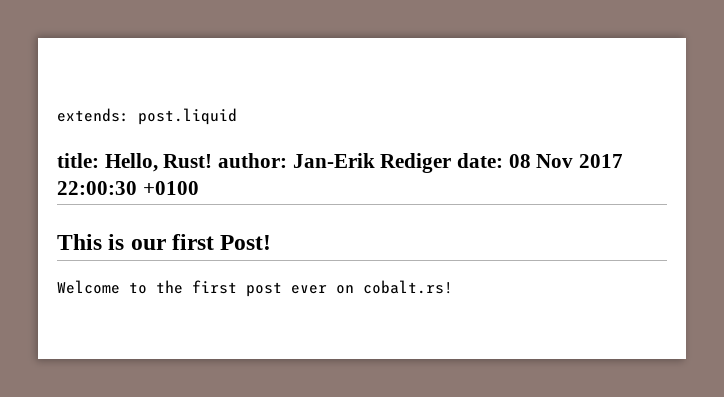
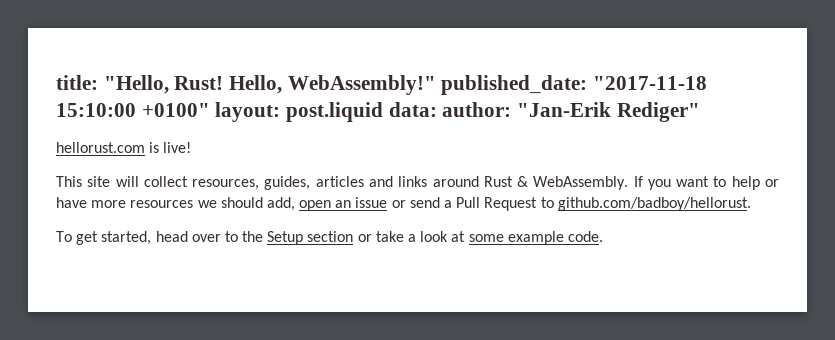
[57,108,237,125] [57,153,624,173] [57,181,199,195] [57,234,272,250] [57,280,453,297] extends: post.liquid // title: Hello, Rust! author: Jan-Erik Rediger date: 08 Nov 2017 22:00:30 +0100 // This is our first Post! // Welcome to the first post ever on cobalt.rs! -> [56,75,708,95] [56,102,700,122] [56,142,192,153] [56,176,780,190] [56,197,751,211] [56,231,603,245] title: "Hello, Rust! Hello, WebAssembly!" published_date: "2017-11-18 15:10:00 +0100" layout: post.liquid data: author: "Jan-Erik Rediger" // hellorust.com is live! // This site will collect resources, guides, articles and links around Rust & WebAssembly. If you want to help or have more resources we should add, open an issue or send a Pull Request to github.com/badboy/hellorust. // To get started, head over to the Setup section or take a look at some example code.

